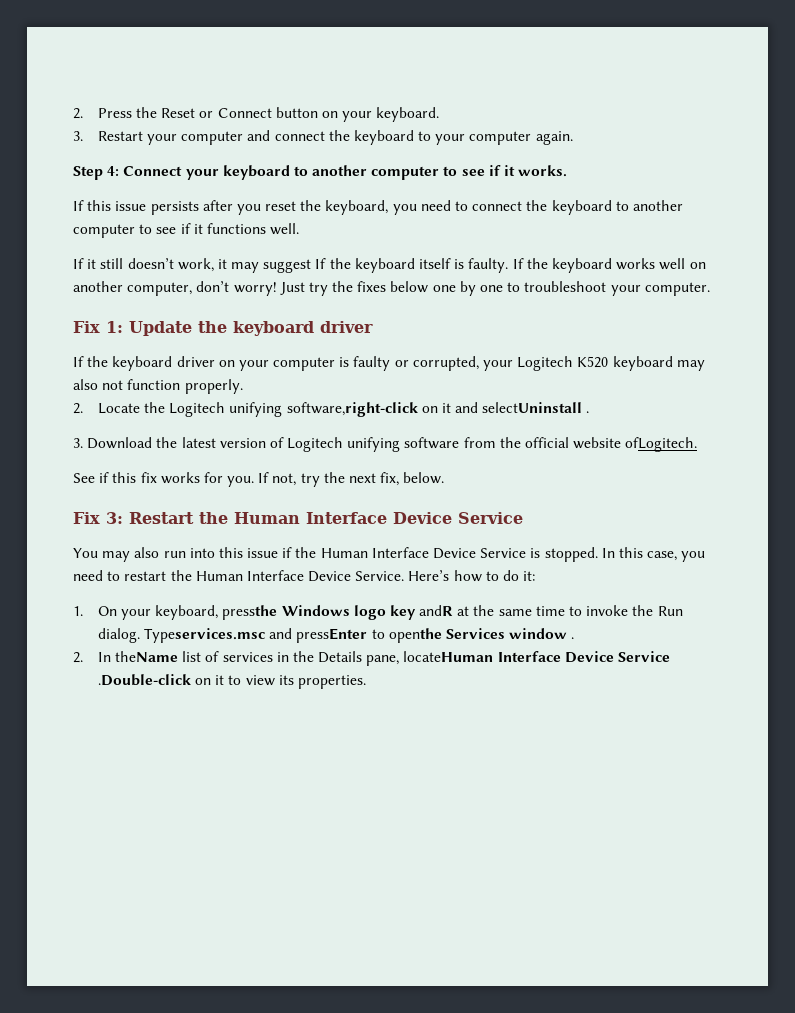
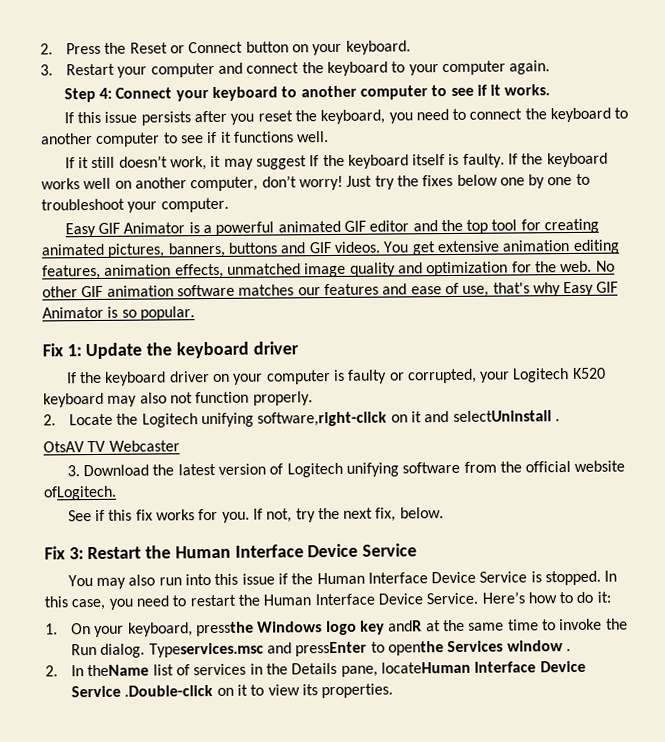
(710, 289) none -> [64,218,600,238] [41,239,620,258] [42,260,615,280] [42,281,619,298] [42,306,195,321] // Easy GIF Animator is a powerful animated GIF editor and the top tool for creating animated pictures, banners, buttons and GIF videos. You get extensive animation editing features, animation effects, unmatched image quality and optimization for the web. No other GIF animation software matches our features and ease of use, that's why Easy GIF Animator is so popular.
(590, 412) none -> [43,440,180,453] // OtsAV TV Webcaster

